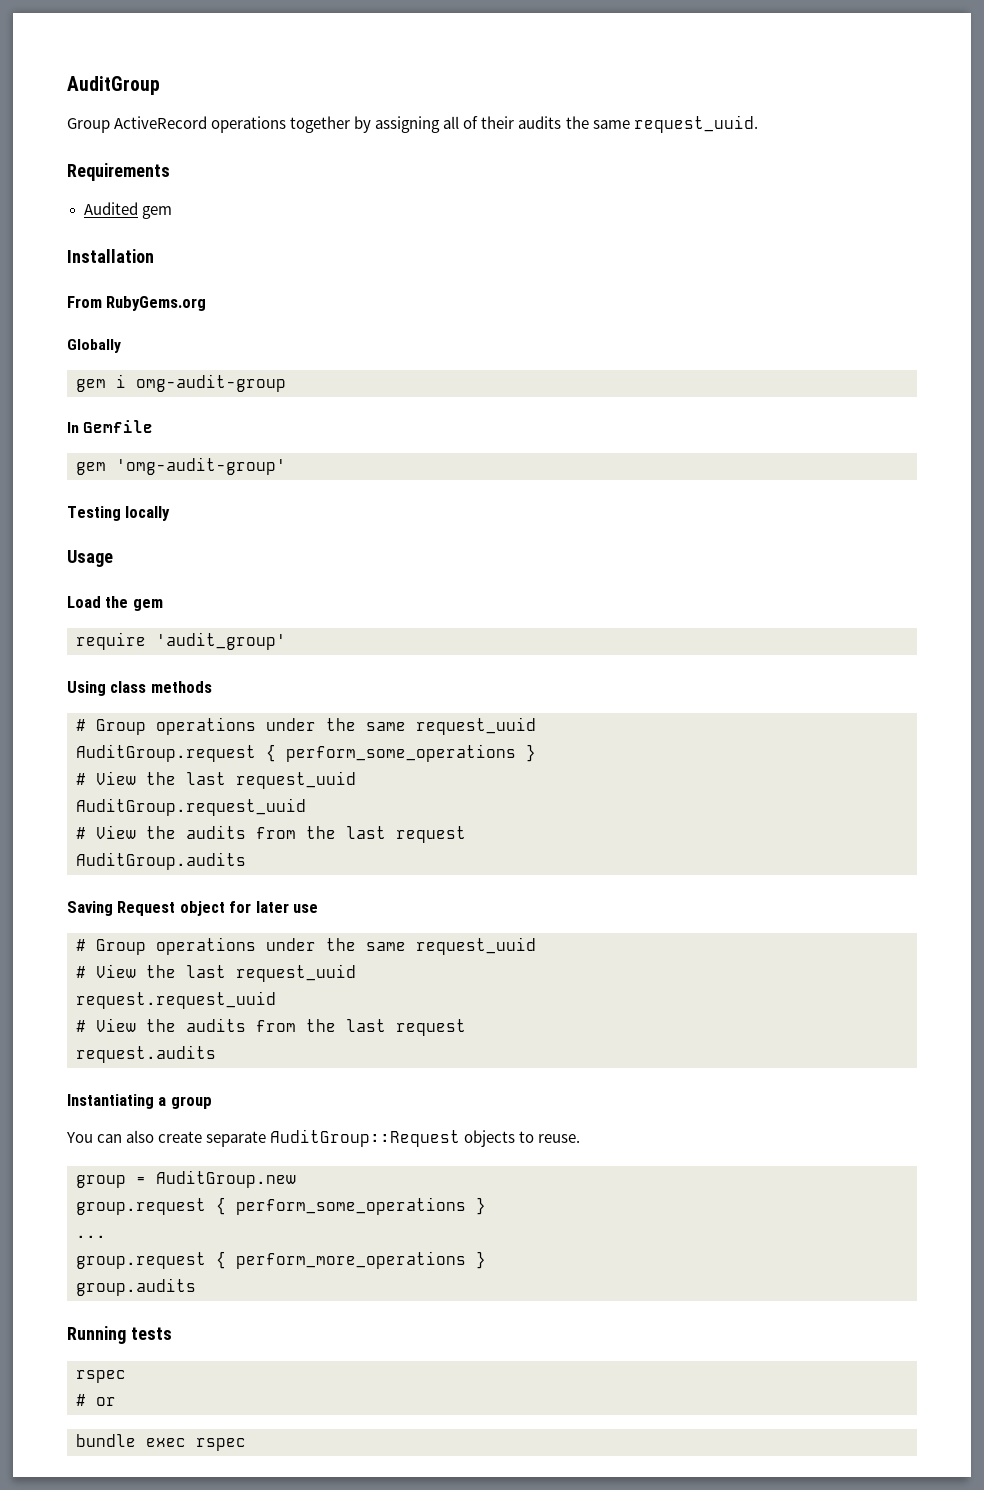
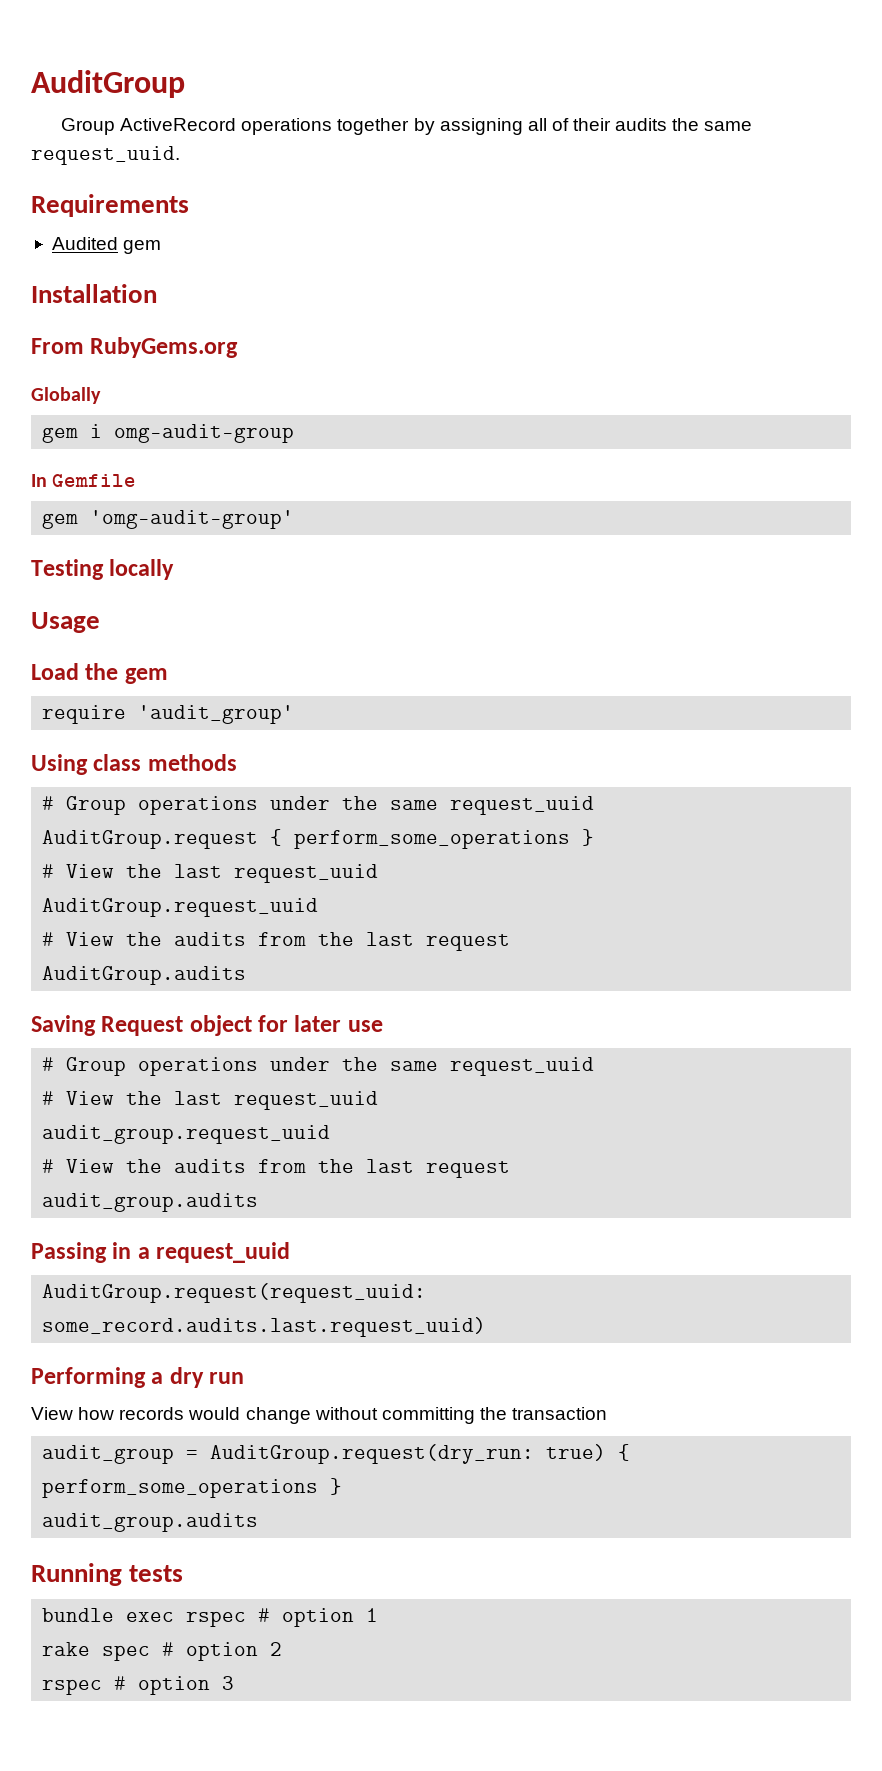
[76,991,276,1009] [76,1018,466,1036] [76,1045,216,1063] [67,1094,212,1109] [66,1129,581,1147] [76,1170,296,1188] [76,1197,486,1215] [76,1235,106,1238] [76,1251,486,1269] [76,1278,196,1296] request.request_uuid // # View the audits from the last request // request.audits // Instantiating a group // You can also create separate AuditGroup::Request objects to reuse. // group = AuditGroup.new // group.request { perform_some_operations } // ... // group.request { perform_more_operations } // group.audits -> [42,1125,331,1144] [42,1159,511,1178] [42,1193,259,1212] [31,1242,291,1263] [42,1283,427,1303] [42,1317,487,1337] [31,1367,245,1388] [31,1407,608,1424] [42,1444,631,1464] [42,1478,343,1498] [42,1513,259,1532] audit_group.request_uuid // # View the audits from the last request // audit_group.audits // Passing in a request_uuid // AuditGroup.request(request_uuid: some_record.audits.last.request_uuid) // Performing a dry run // View how records would change without committing the transaction // audit_group = AuditGroup.request(dry_run: true) { perform_some_operations } // audit_group.audits
[76,1370,126,1383] [76,1394,116,1406] // rspec // # or -> (184, 1573) none
(246, 1444) none -> [258,1608,379,1627] [42,1642,283,1661] [42,1676,235,1695] # option 1 // rake spec # option 2 // rspec # option 3

